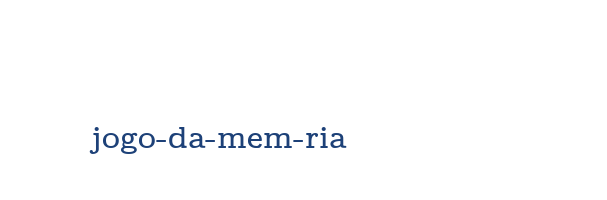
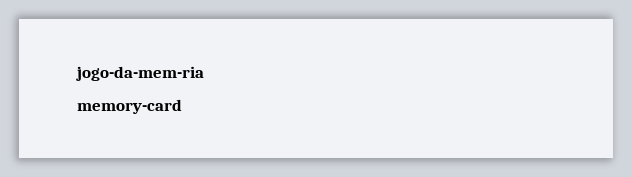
(347, 140) none -> [77,99,182,114] // memory-card

